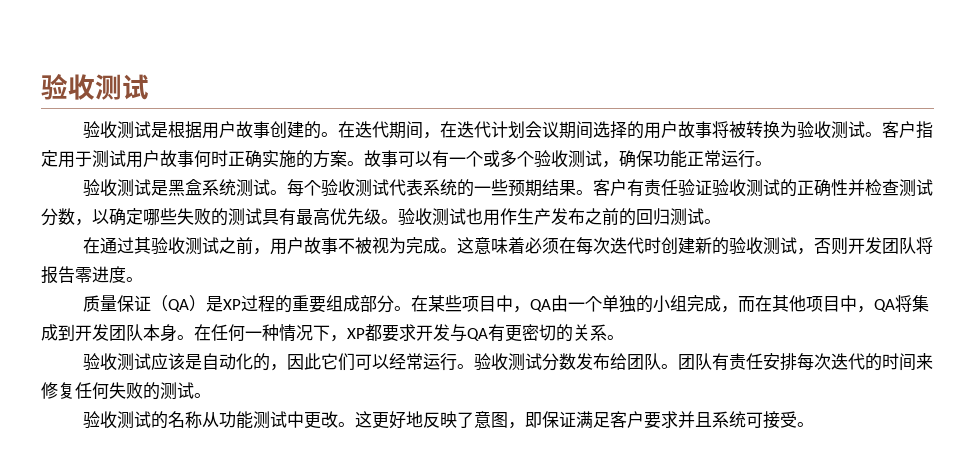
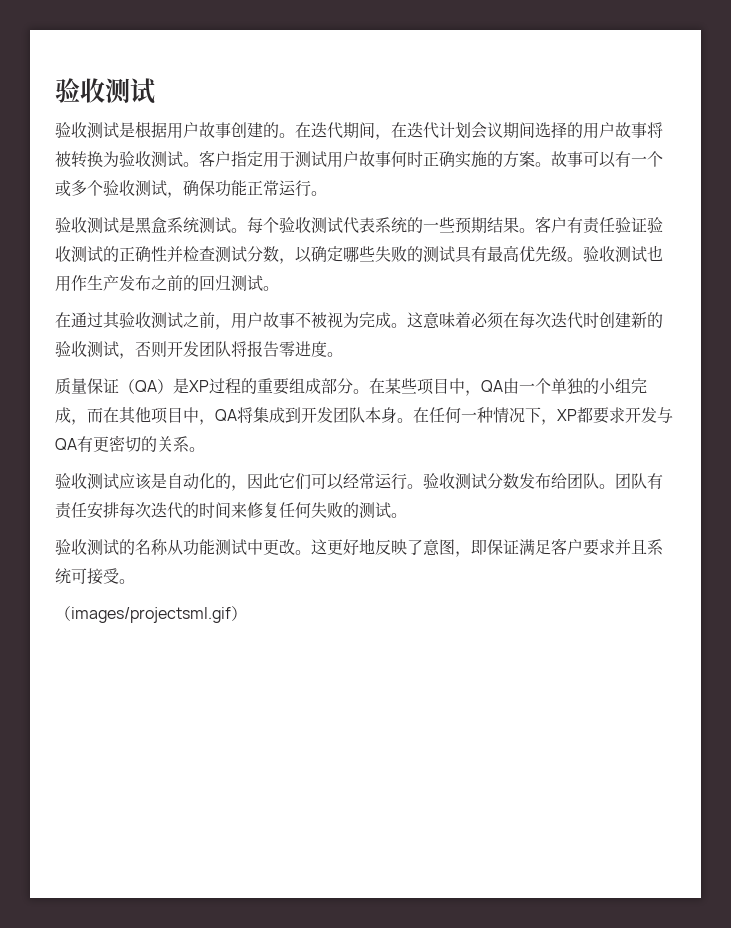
(814, 424) none -> [55,606,247,623] // （images/projectsml.gif）

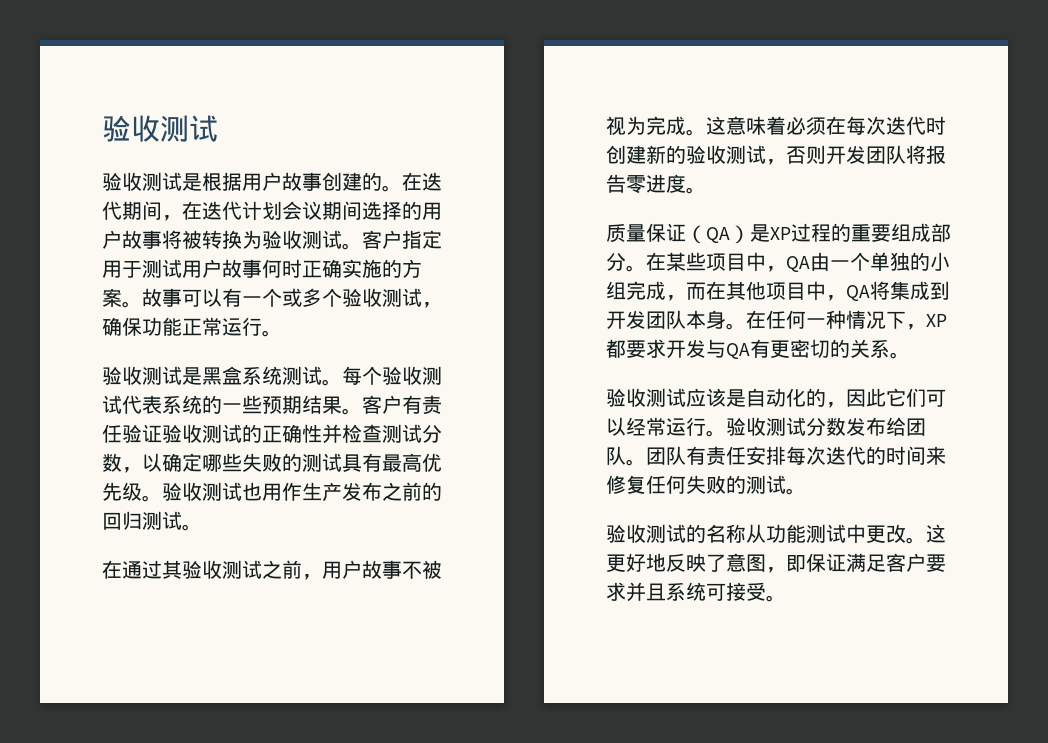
[55,606,247,623] // （images/projectsml.gif） -> (786, 598) none

